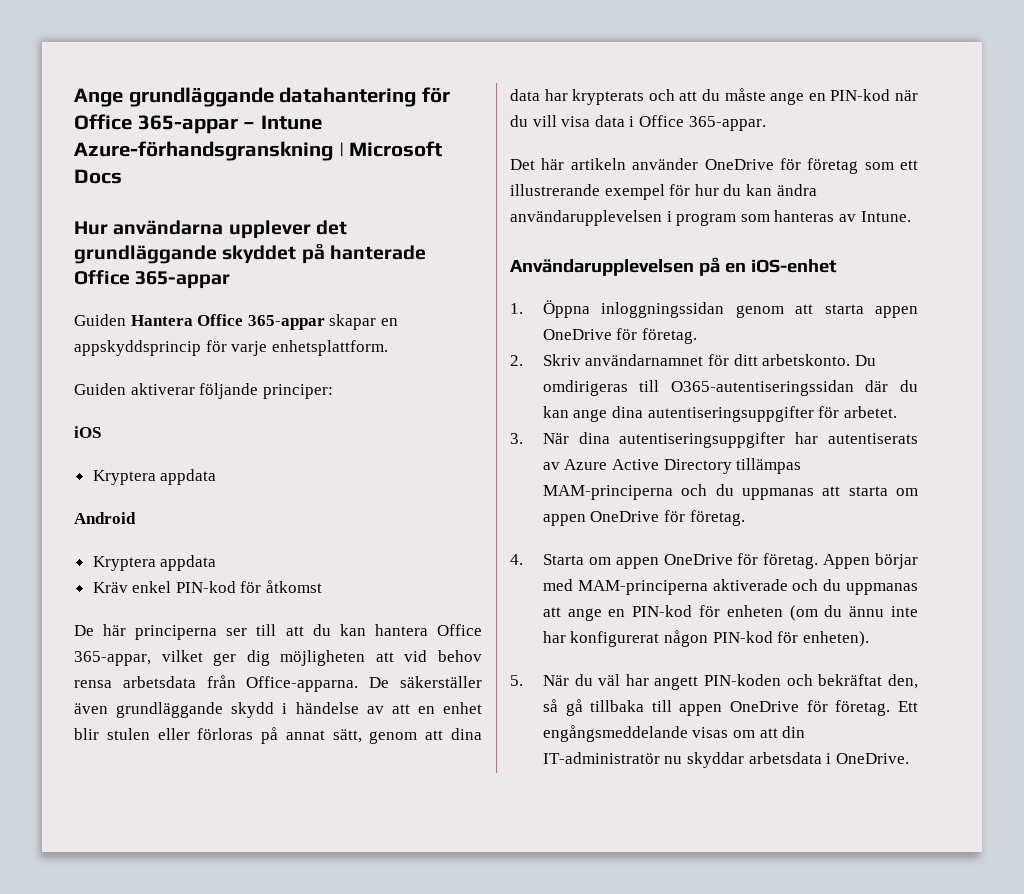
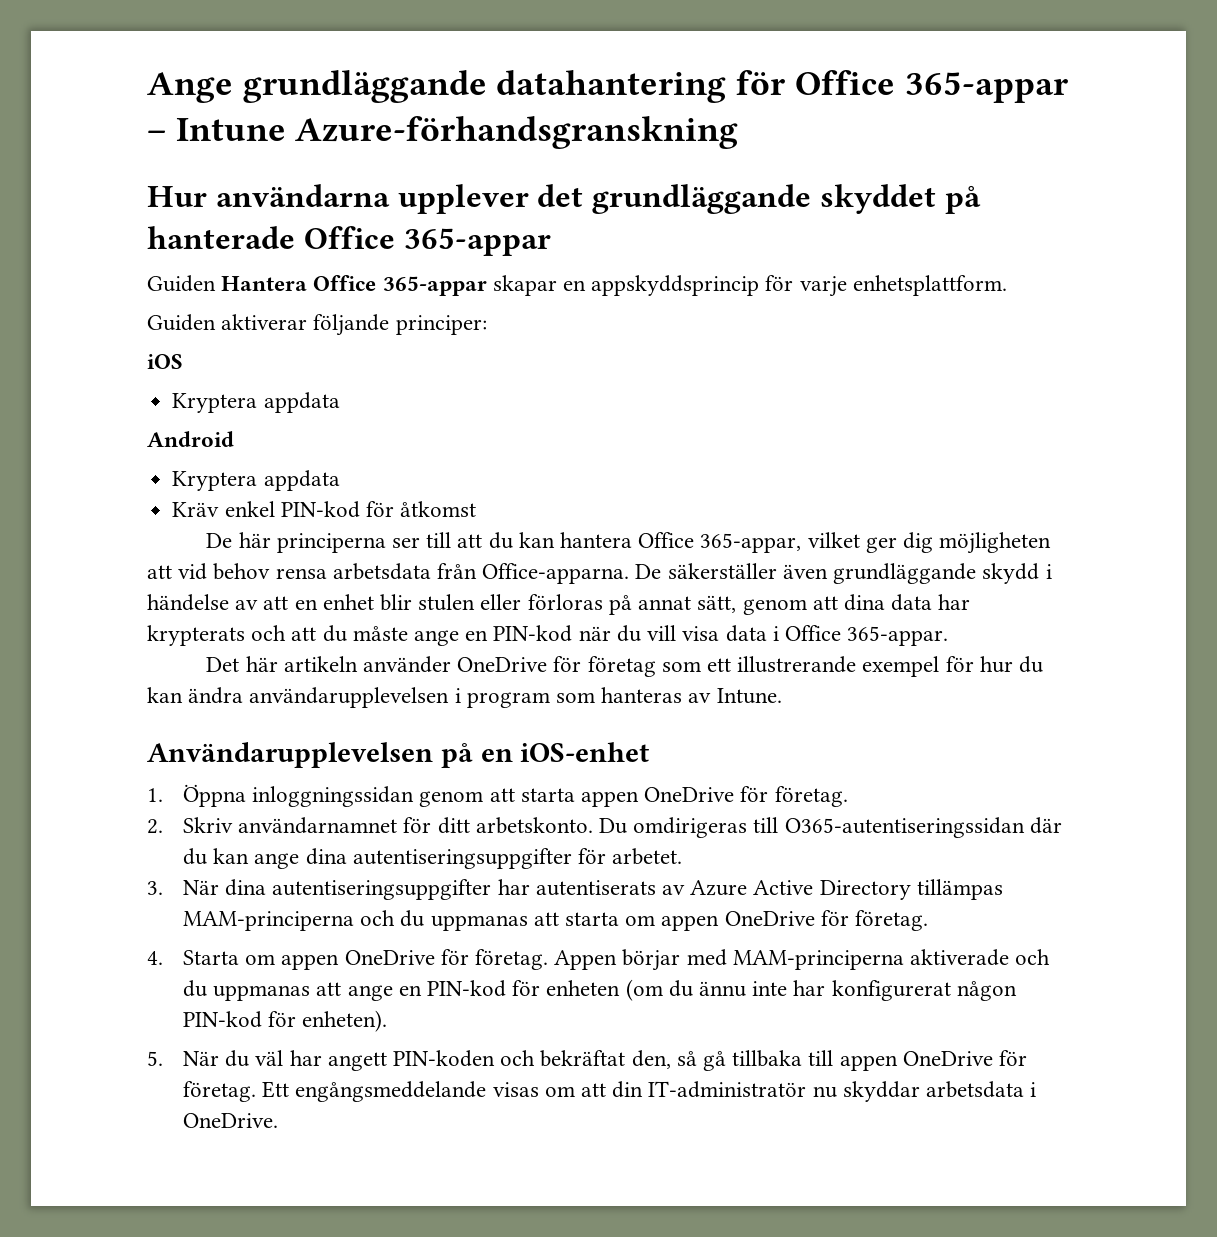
[338,141,443,157] [74,169,122,184] | Microsoft Docs -> (739, 132) none

